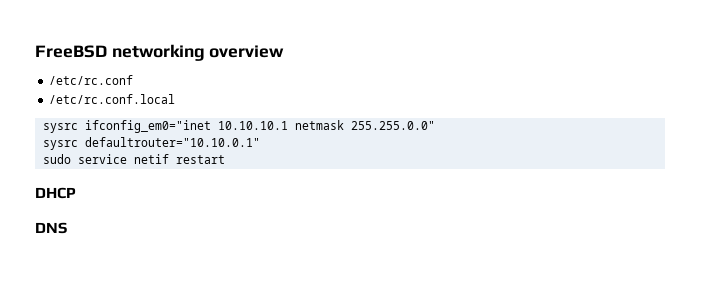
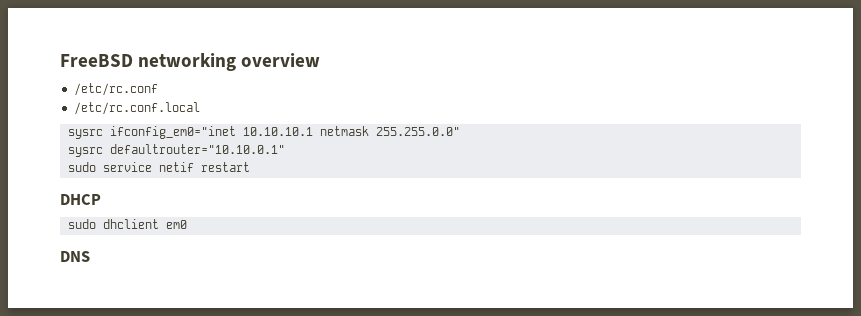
(76, 193) none -> [67,219,187,229] // sudo dhclient em0

